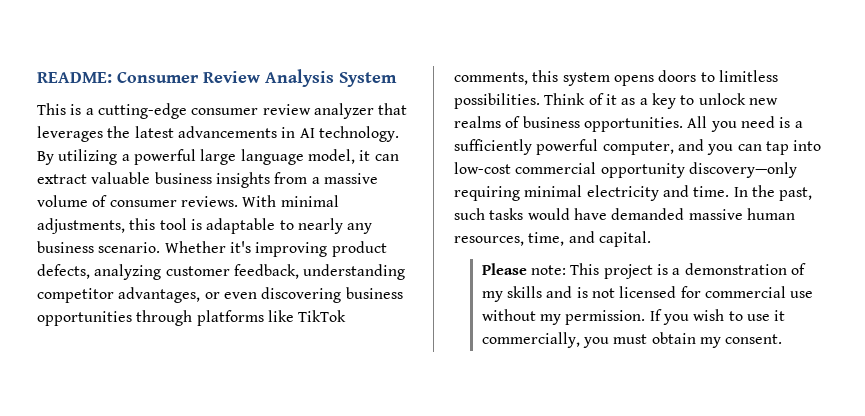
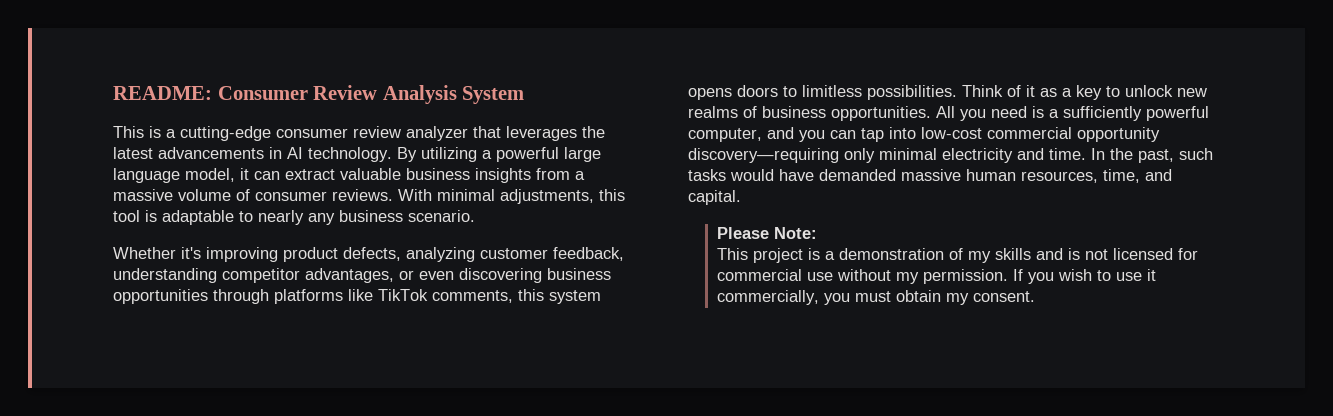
(161, 247) none -> (475, 216) //
[688,162,797,178] [454,186,520,201] discovery—only requiring -> [688,148,875,163] discovery—requiring only
[530,265,566,275] note: -> [773,227,817,239] Note: //

